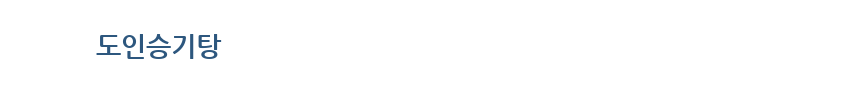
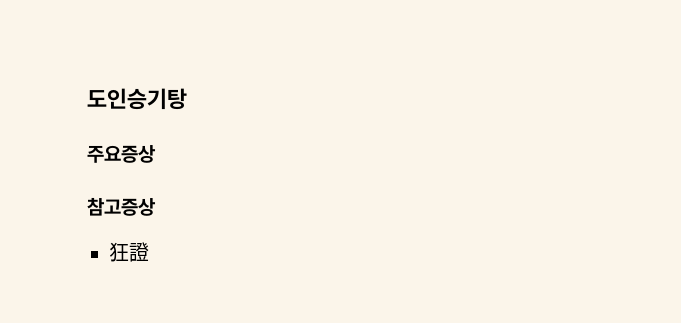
(222, 46) none -> [87,145,156,163] [87,197,156,216] [109,242,149,262] // 주요증상 // 참고증상 // 狂證

